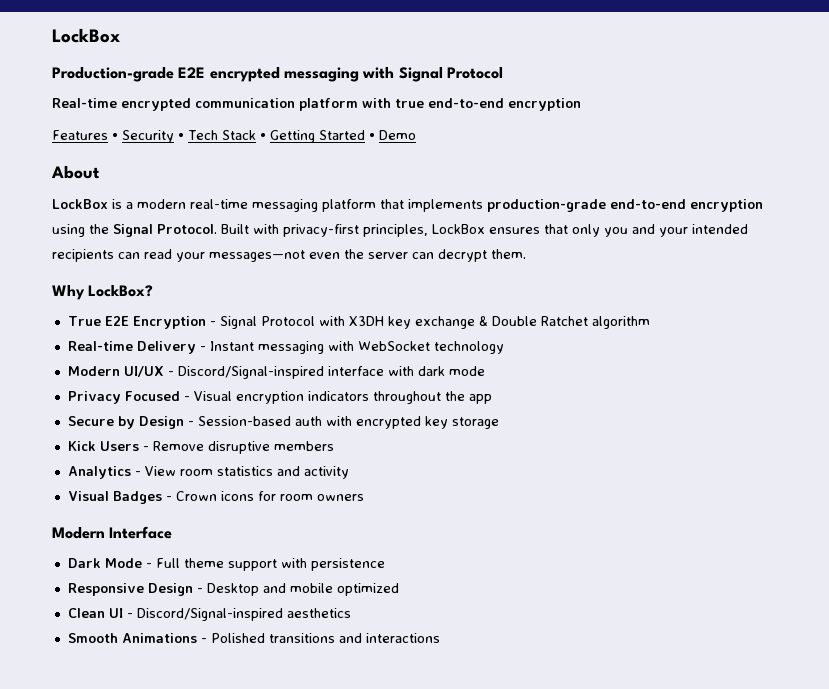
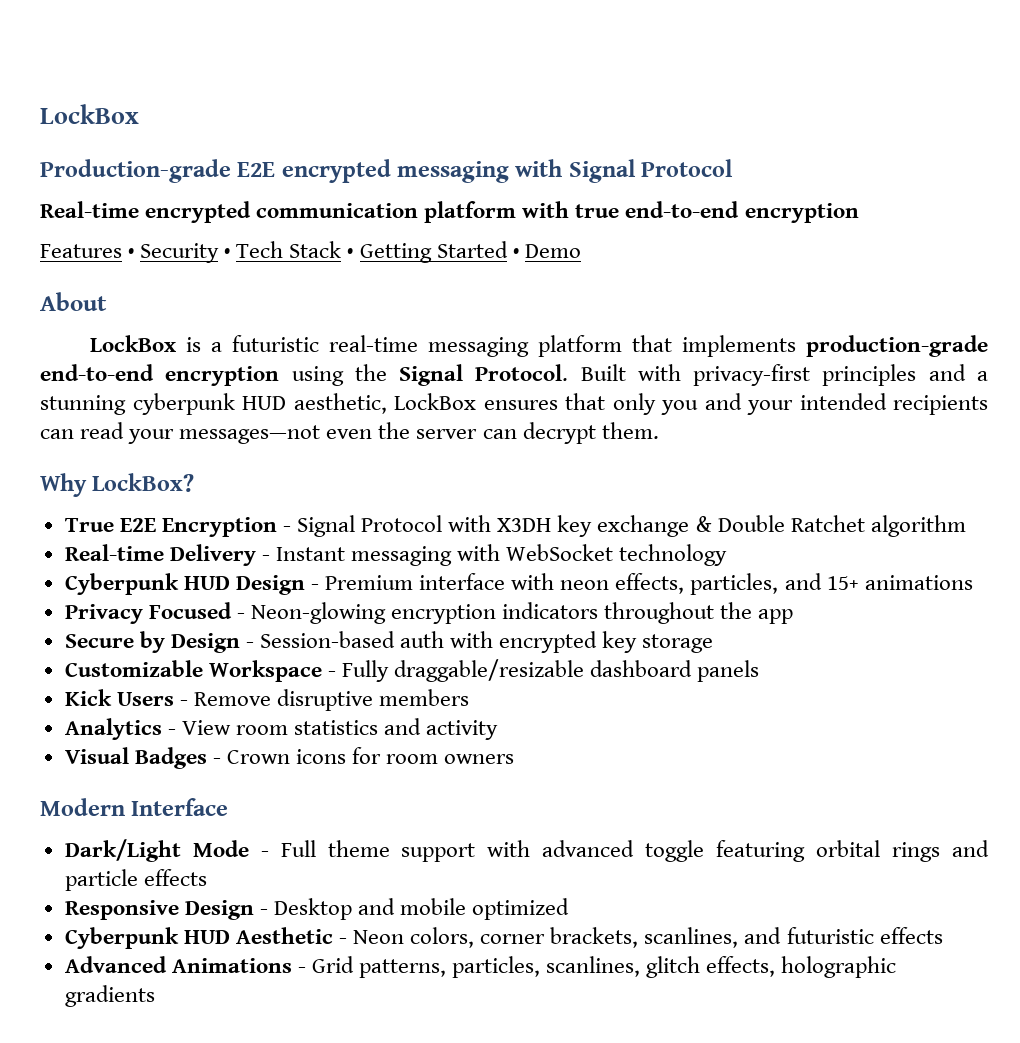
[137,199,186,209] modern -> [232,335,320,352] futuristic
[363,224,428,237] principles, -> [822,364,988,386] [40,393,387,415] principles and a stunning cyberpunk HUD aesthetic,
[67,366,485,379] Modern UI/UX - Discord/Signal-inspired interface with dark mode -> [64,573,973,595] Cyberpunk HUD Design - Premium interface with neon effects, particles, and 15+ animations
[193,391,232,401] Visual -> [250,602,386,624] Neon-glowing
(499, 423) none -> [64,659,760,682] // Customizable Workspace - Fully draggable/resizable dashboard panels
[67,558,101,568] Dark -> [64,839,181,862] Dark/Light
[310,558,385,571] persistence -> [542,840,989,862] [64,869,207,891] advanced toggle featuring orbital rings and particle effects
[67,608,351,621] [67,633,440,643] Clean UI - Discord/Signal-inspired aesthetics // Smooth Animations - Polished transitions and interactions -> [64,927,943,949] [64,956,897,978] [64,985,155,1007] Cyberpunk HUD Aesthetic - Neon colors, corner brackets, scanlines, and futuristic effects // Advanced Animations - Grid patterns, particles, scanlines, glitch effects, holographic gradients

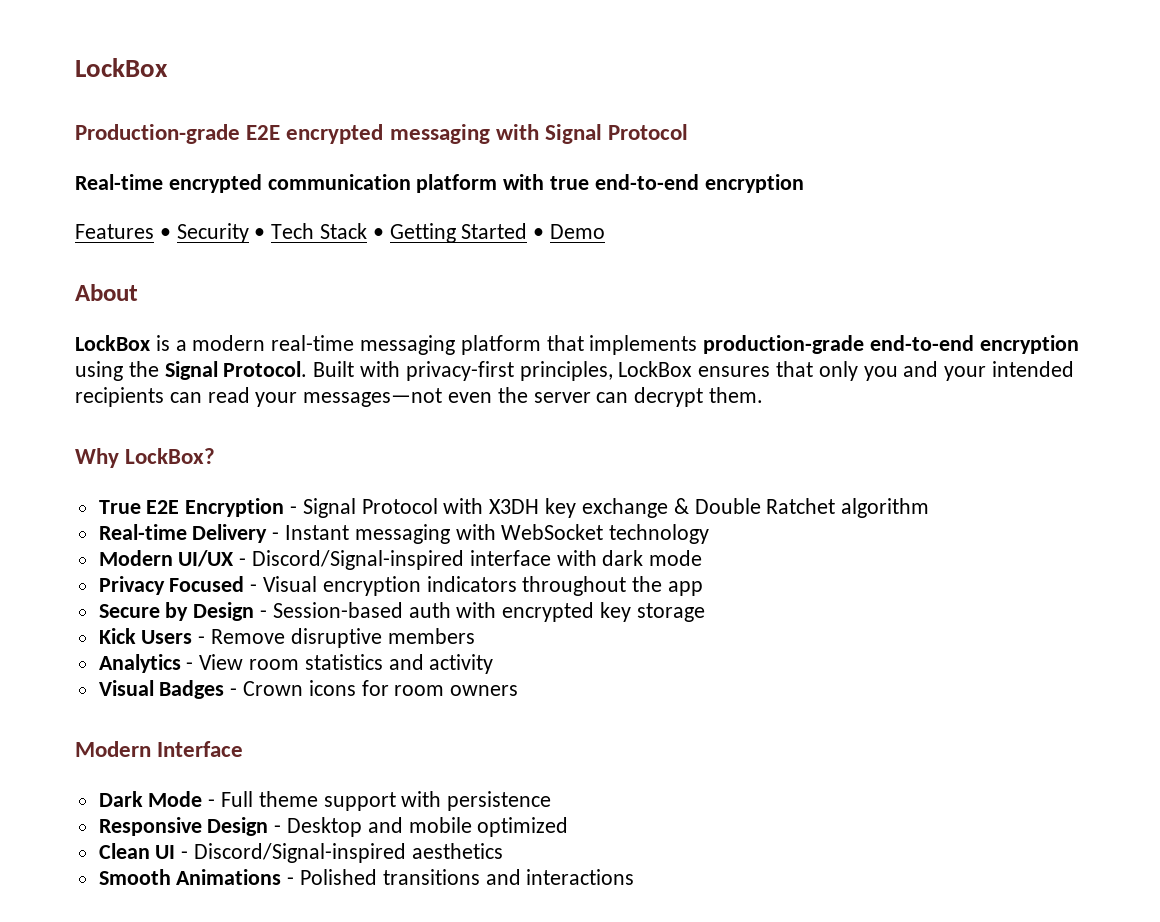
[232,335,320,352] futuristic -> [192,335,266,351] modern
[822,364,988,386] [40,393,387,415] principles and a stunning cyberpunk HUD aesthetic, -> [519,361,613,381] principles,
[64,573,973,595] Cyberpunk HUD Design - Premium interface with neon effects, particles, and 15+ animations -> [98,550,703,570] Modern UI/UX - Discord/Signal-inspired interface with dark mode
[250,602,386,624] Neon-glowing -> [263,576,318,592] Visual
[64,659,760,682] // Customizable Workspace - Fully draggable/resizable dashboard panels -> (705, 612) none
[64,839,181,862] Dark/Light -> [98,791,143,807] Dark
[542,840,989,862] [64,869,207,891] advanced toggle featuring orbital rings and particle effects -> [447,791,552,811] persistence
[64,927,943,949] [64,956,897,978] [64,985,155,1007] Cyberpunk HUD Aesthetic - Neon colors, corner brackets, scanlines, and futuristic effects // Advanced Animations - Grid patterns, particles, scanlines, glitch effects, holographic gradients -> [98,843,503,863] [98,869,635,885] Clean UI - Discord/Signal-inspired aesthetics // Smooth Animations - Polished transitions and interactions

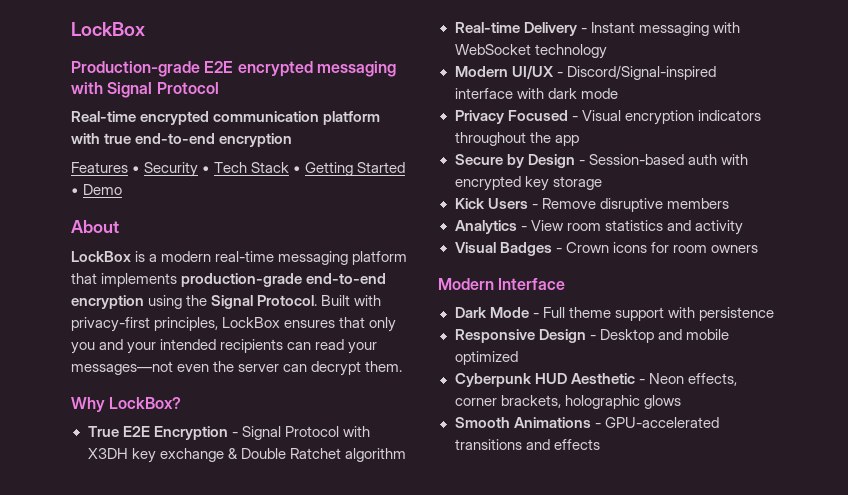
[98,843,503,863] Clean UI - Discord/Signal-inspired aesthetics -> [454,373,737,387] [454,395,681,409] Cyberpunk HUD Aesthetic - Neon effects, corner brackets, holographic glows
[300,869,378,885] Polished -> [604,417,719,428] GPU-accelerated
[526,869,635,885] interactions -> [553,439,600,450] effects

